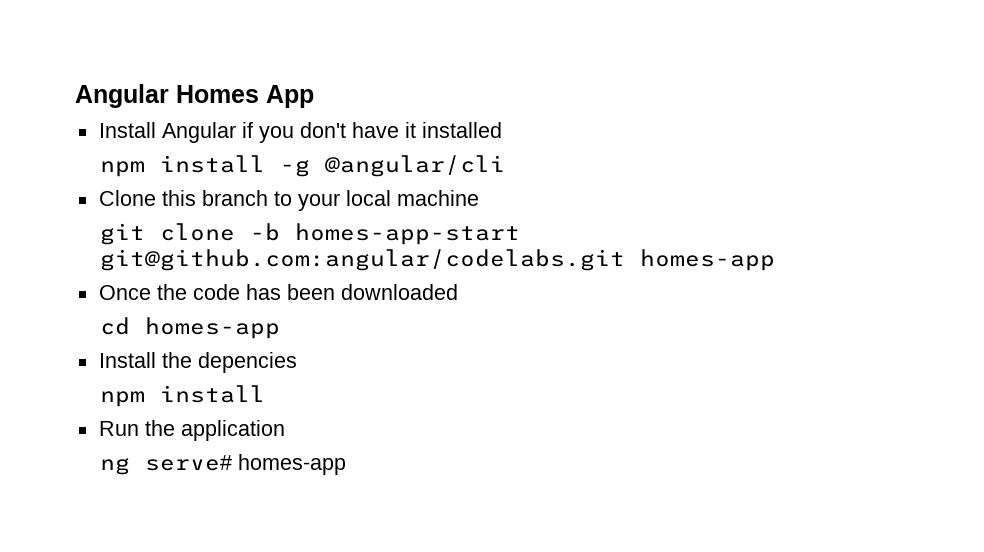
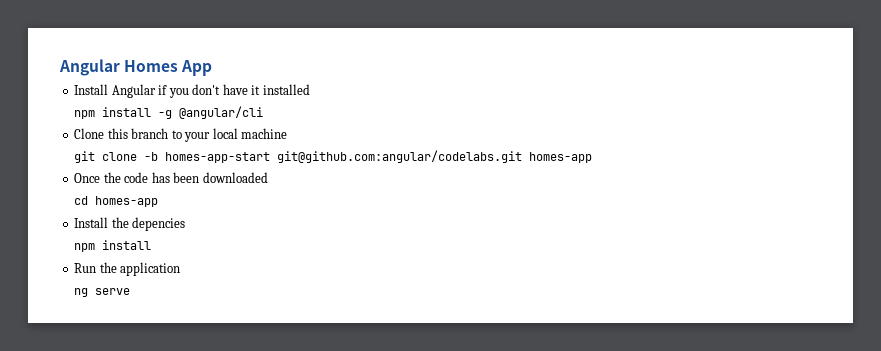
[145,454,347,475] serve# homes-app -> [95,288,131,295] serve

